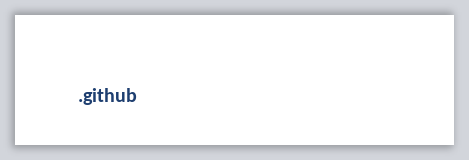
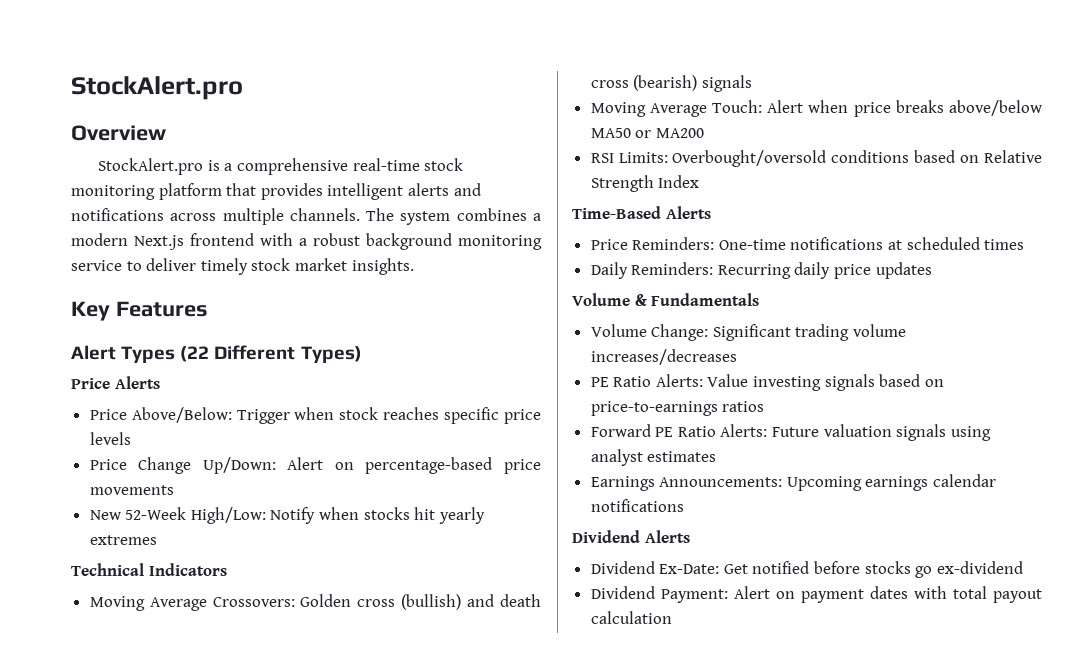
[78,88,137,105] .github -> [71,76,243,100] [71,125,166,141] [98,158,464,175] [71,183,481,200] [71,208,541,225] [71,233,542,250] [71,258,414,275] [71,301,208,321] [71,345,362,363] [71,376,160,389] [89,407,541,424] [89,432,131,445] [89,457,541,474] [89,485,174,495] [89,507,485,524] [89,535,157,545] [71,563,227,576] [89,594,541,611] [590,75,752,92] [590,100,1042,117] [590,128,704,138] [590,150,1042,167] [590,175,700,192] [572,206,711,219] [590,237,1025,250] [590,262,932,279] [572,293,760,306] [590,324,907,341] [590,349,737,365] [590,374,944,391] [590,401,765,416] [590,424,991,441] [590,449,717,466] [590,474,997,491] [590,499,684,512] [572,530,690,543] [590,561,1023,578] [590,586,1042,603] [590,611,672,624] StockAlert.pro // Overview // StockAlert.pro is a comprehensive real-time stock monitoring platform that provides intelligent alerts and notifications across multiple channels. The system combines a modern Next.js frontend with a robust background monitoring service to deliver timely stock market insights. // Key Features // Alert Types (22 Different Types) // Price Alerts // Price Above/Below: Trigger when stock reaches specific price levels // Price Change Up/Down: Alert on percentage-based price movements // New 52-Week High/Low: Notify when stocks hit yearly extremes // Technical Indicators // Moving Average Crossovers: Golden cross (bullish) and death cross (bearish) signals // Moving Average Touch: Alert when price breaks above/below MA50 or MA200 // RSI Limits: Overbought/oversold conditions based on Relative Strength Index // Time-Based Alerts // Price Reminders: One-time notifications at scheduled times // Daily Reminders: Recurring daily price updates // Volume & Fundamentals // Volume Change: Significant trading volume increases/decreases // PE Ratio Alerts: Value investing signals based on price-to-earnings ratios // Forward PE Ratio Alerts: Future valuation signals using analyst estimates // Earnings Announcements: Upcoming earnings calendar notifications // Dividend Alerts // Dividend Ex-Date: Get notified before stocks go ex-dividend // Dividend Payment: Alert on payment dates with total payout calculation

